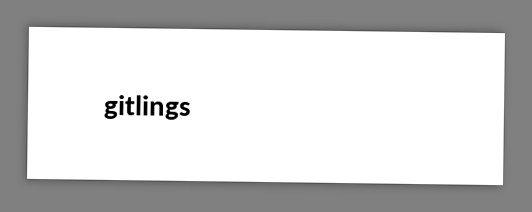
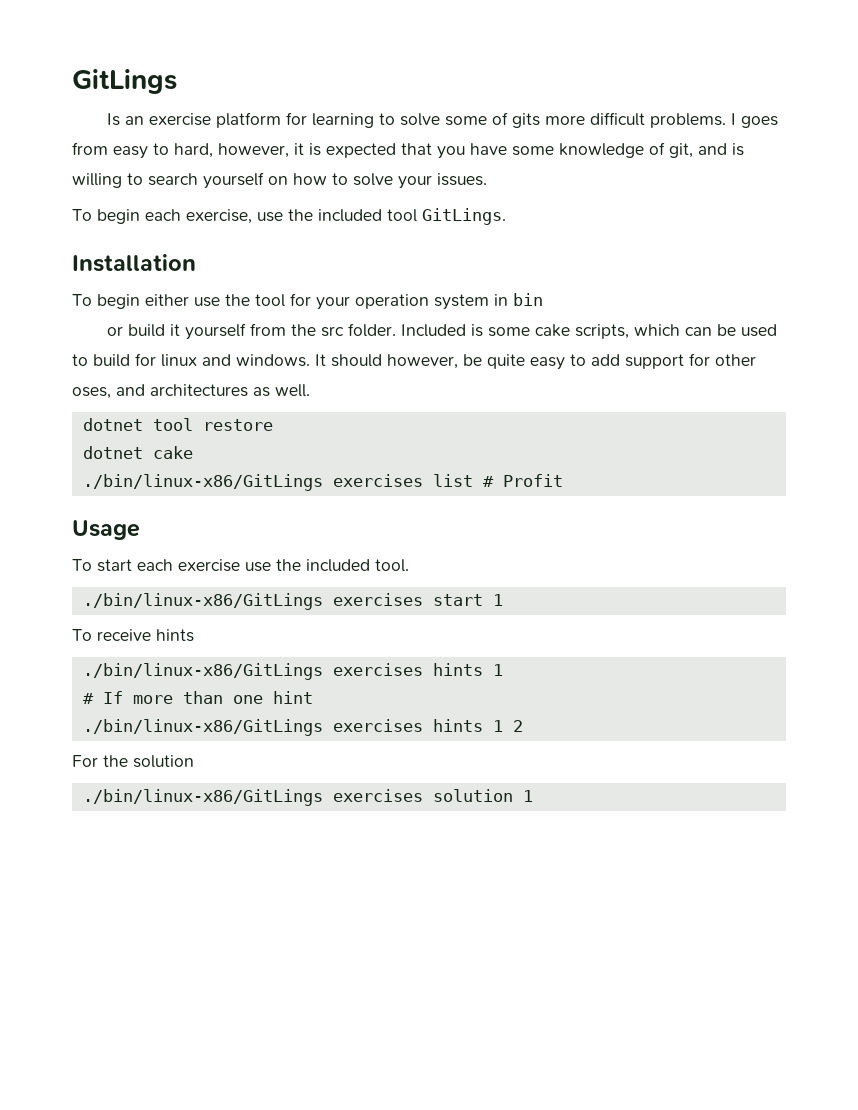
[103,94,192,121] gitlings -> [72,69,177,94] [107,112,779,128] [72,142,744,159] [72,172,487,189] [72,208,506,225] [72,254,196,272] [72,293,543,310] [107,323,778,340] [72,353,756,370] [72,384,310,399] [82,418,273,431] [82,446,193,459] [82,474,563,491] [72,520,140,540] [72,559,409,572] [82,593,503,610] [72,629,194,642] [82,663,503,680] [82,691,313,704] [82,719,523,736] [72,755,194,768] [82,789,533,806] GitLings // Is an exercise platform for learning to solve some of gits more difficult problems. I goes from easy to hard, however, it is expected that you have some knowledge of git, and is willing to search yourself on how to solve your issues. // To begin each exercise, use the included tool GitLings. // Installation // To begin either use the tool for your operation system in bin // or build it yourself from the src folder. Included is some cake scripts, which can be used to build for linux and windows. It should however, be quite easy to add support for other oses, and architectures as well. // dotnet tool restore // dotnet cake // ./bin/linux-x86/GitLings exercises list # Profit // Usage // To start each exercise use the included tool. // ./bin/linux-x86/GitLings exercises start 1 // To receive hints // ./bin/linux-x86/GitLings exercises hints 1 // # If more than one hint // ./bin/linux-x86/GitLings exercises hints 1 2 // For the solution // ./bin/linux-x86/GitLings exercises solution 1

